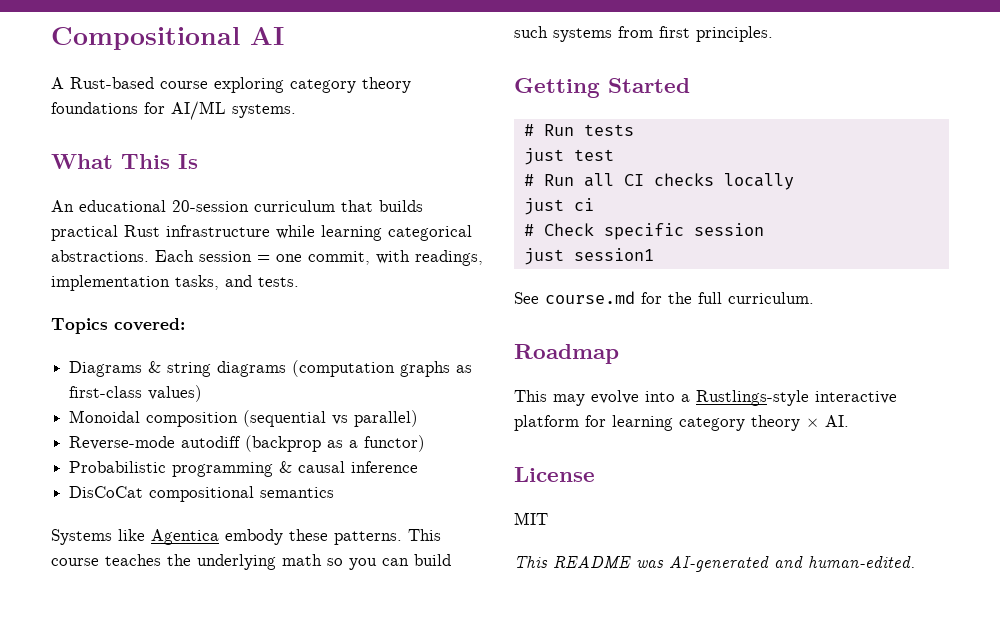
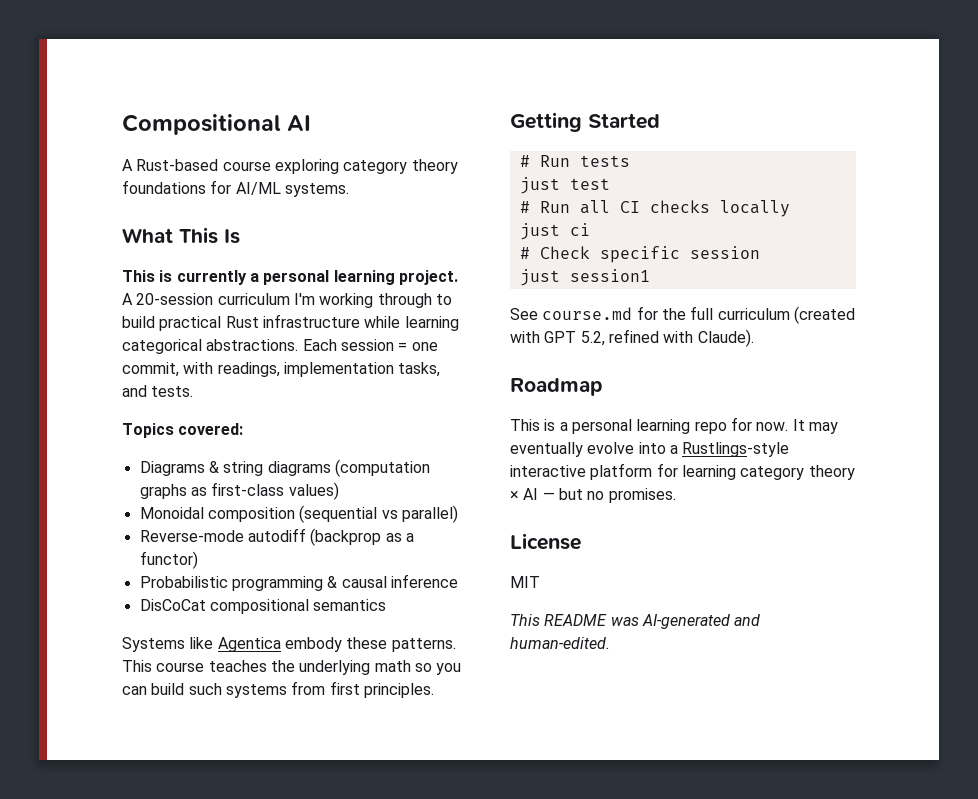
[51,200,423,212] An educational 20-session curriculum that builds -> [122,270,458,285] [122,293,452,308] [122,316,155,328] This is currently a personal learning project. A 20-session curriculum I'm working through to build
[728,292,814,304] [514,344,619,364] [514,390,585,406] curriculum. // Roadmap // This may -> [717,306,855,324] [510,329,754,347] [510,378,603,396] [510,417,838,434] [510,442,583,457] curriculum (created with GPT 5.2, refined with Claude). // Roadmap // This is a personal learning repo for now. It may eventually
[825,415,849,427] AI. -> [523,488,676,503] AI — but no promises.

